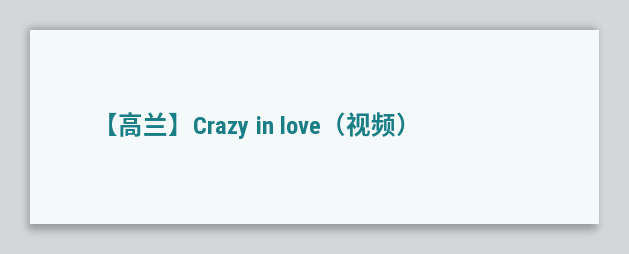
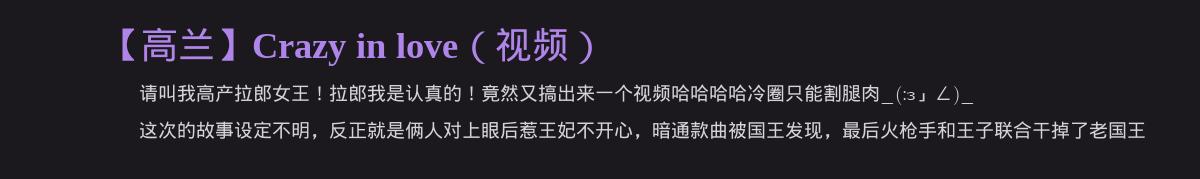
(422, 124) none -> [139,84,976,105] [139,121,1147,140] // 请叫我高产拉郎女王！拉郎我是认真的！竟然又搞出来一个视频哈哈哈哈冷圈只能割腿肉_(:з」∠)_ // 这次的故事设定不明，反正就是俩人对上眼后惹王妃不开心，暗通款曲被国王发现，最后火枪手和王子联合干掉了老国王

